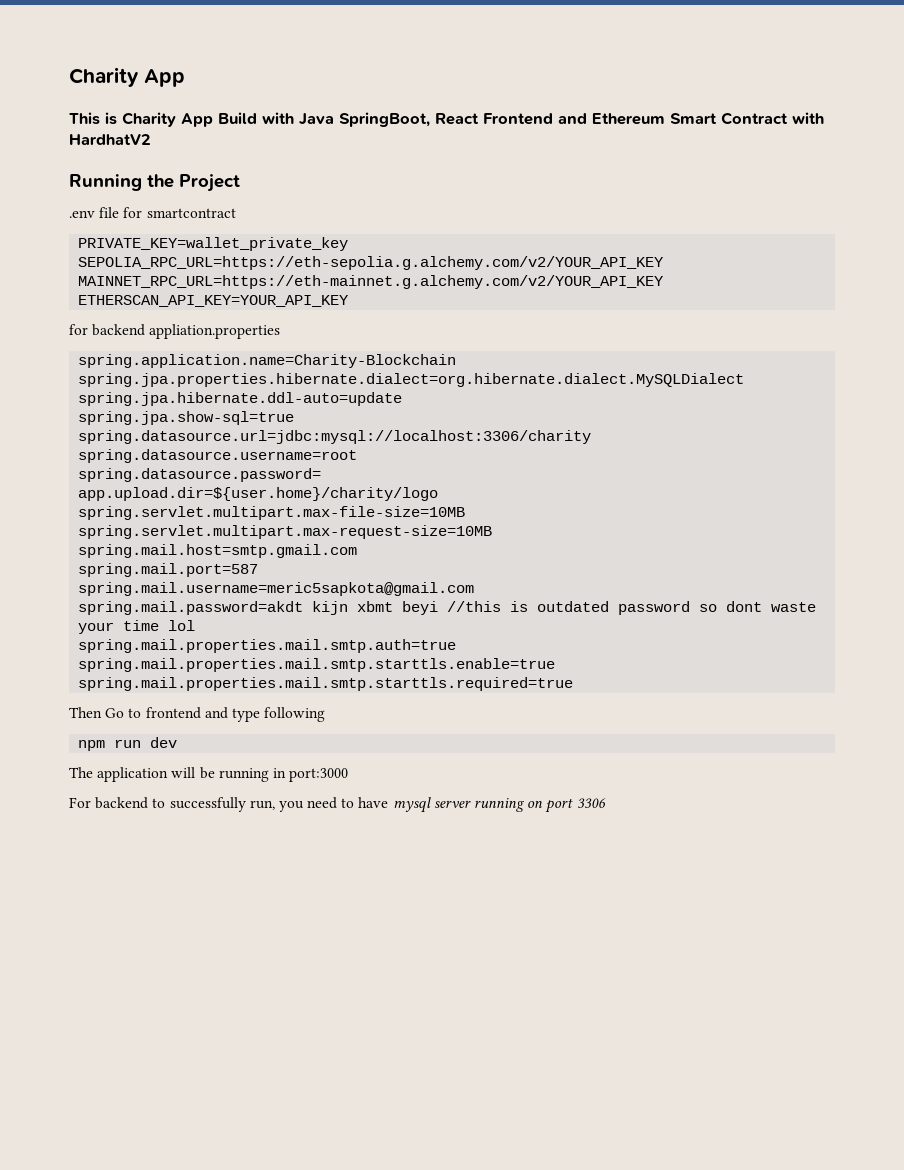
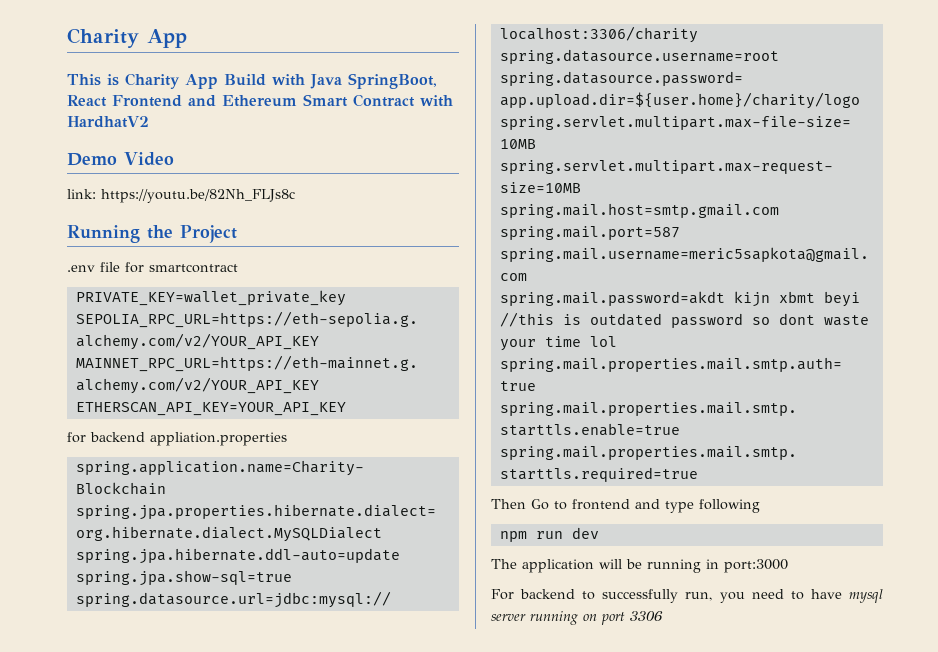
(151, 139) none -> [67,152,174,166] [67,189,295,203] // Demo Video // link: https://youtu.be/82Nh_FLJs8c

